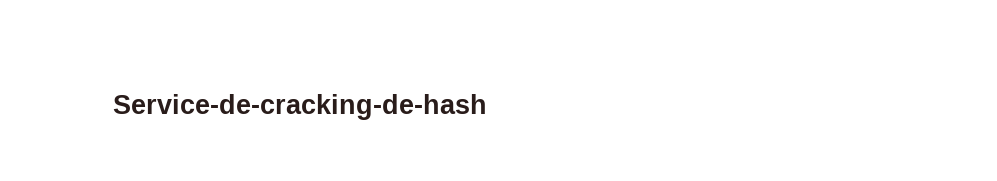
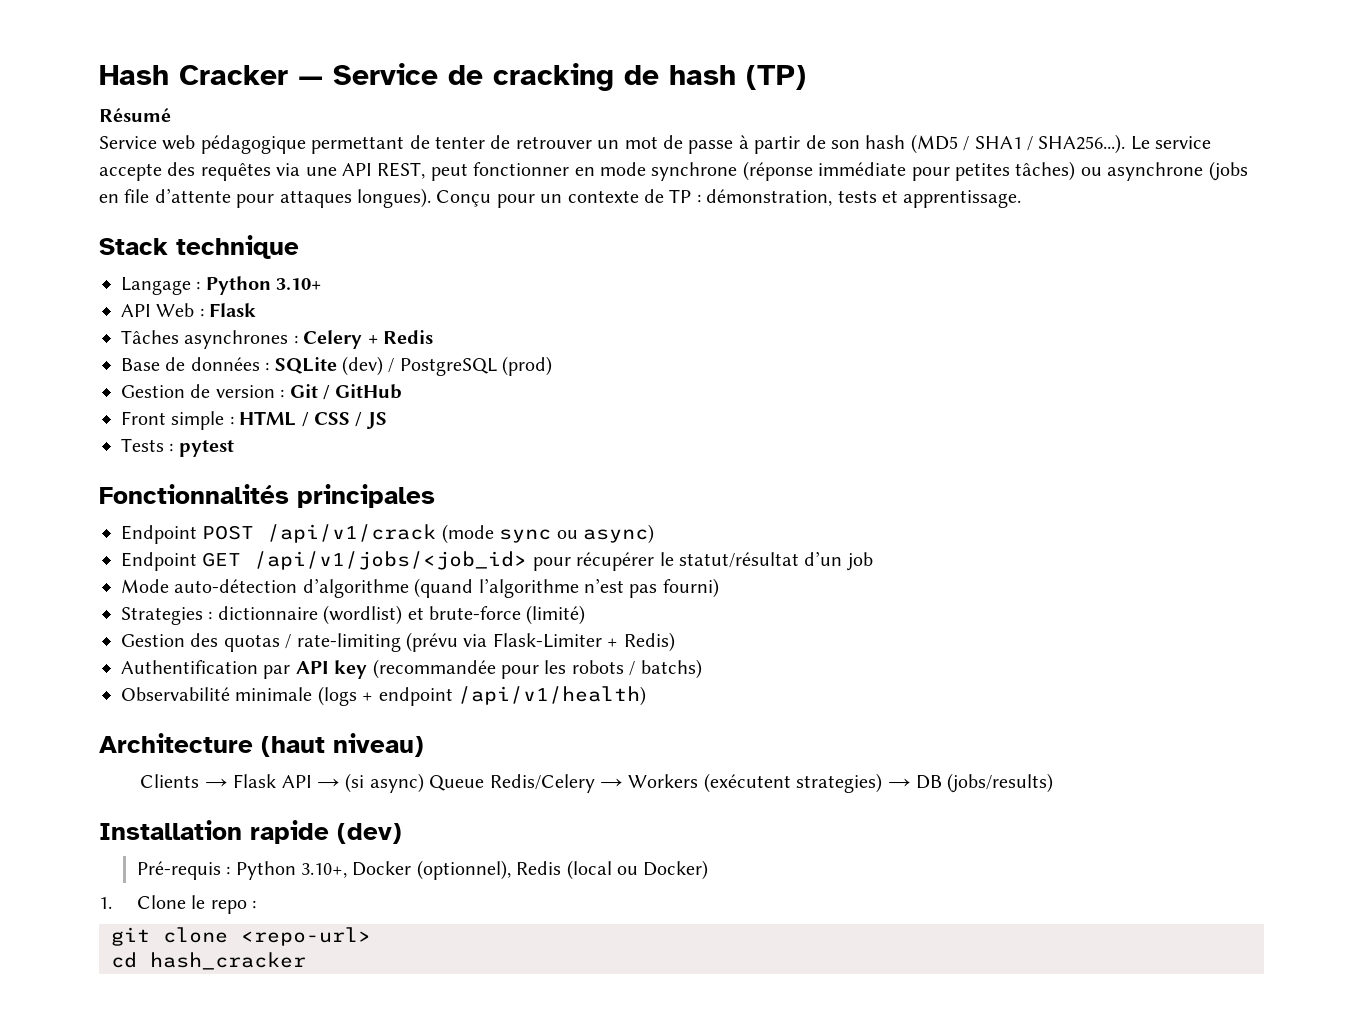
[113,94,487,120] Service-de-cracking-de-hash -> [99,63,806,91] [99,108,171,122] [99,134,1212,154] [99,161,1248,181] [99,188,1022,208] [99,235,299,259] [121,276,322,295] [121,303,257,317] [121,330,433,349] [121,356,553,376] [121,384,403,400] [121,411,387,430] [121,438,234,457] [99,484,435,508] [121,524,654,544] [121,551,873,571] [121,578,719,598] [121,605,586,625] [121,632,675,652] [121,659,702,679] [121,686,646,706] [99,733,424,757] [140,773,1054,793] [99,820,402,844] [136,860,709,880] [99,895,256,914] [111,927,371,946] [111,952,306,970] Hash Cracker — Service de cracking de hash (TP) // Résumé // Service web pédagogique permettant de tenter de retrouver un mot de passe à partir de son hash (MD5 / SHA1 / SHA256...). Le service accepte des requêtes via une API REST, peut fonctionner en mode synchrone (réponse immédiate pour petites tâches) ou asynchrone (jobs en file d’attente pour attaques longues). Conçu pour un contexte de TP : démonstration, tests et apprentissage. // Stack technique // Langage : Python 3.10+ // API Web : Flask // Tâches asynchrones : Celery + Redis // Base de données : SQLite (dev) / PostgreSQL (prod) // Gestion de version : Git / GitHub // Front simple : HTML / CSS / JS // Tests : pytest // Fonctionnalités principales // Endpoint POST /api/v1/crack (mode sync ou async) // Endpoint GET /api/v1/jobs/<job_id> pour récupérer le statut/résultat d’un job // Mode auto-détection d’algorithme (quand l’algorithme n’est pas fourni) // Strategies : dictionnaire (wordlist) et brute-force (limité) // Gestion des quotas / rate-limiting (prévu via Flask-Limiter + Redis) // Authentification par API key (recommandée pour les robots / batchs) // Observabilité minimale (logs + endpoint /api/v1/health) // Architecture (haut niveau) // Clients → Flask API → (si async) Queue Redis/Celery → Workers (exécutent strategies) → DB (jobs/results) // Installation rapide (dev) // Pré-requis : Python 3.10+, Docker (optionnel), Redis (local ou Docker) // 1. Clone le repo : // git clone <repo-url> // cd hash_cracker

